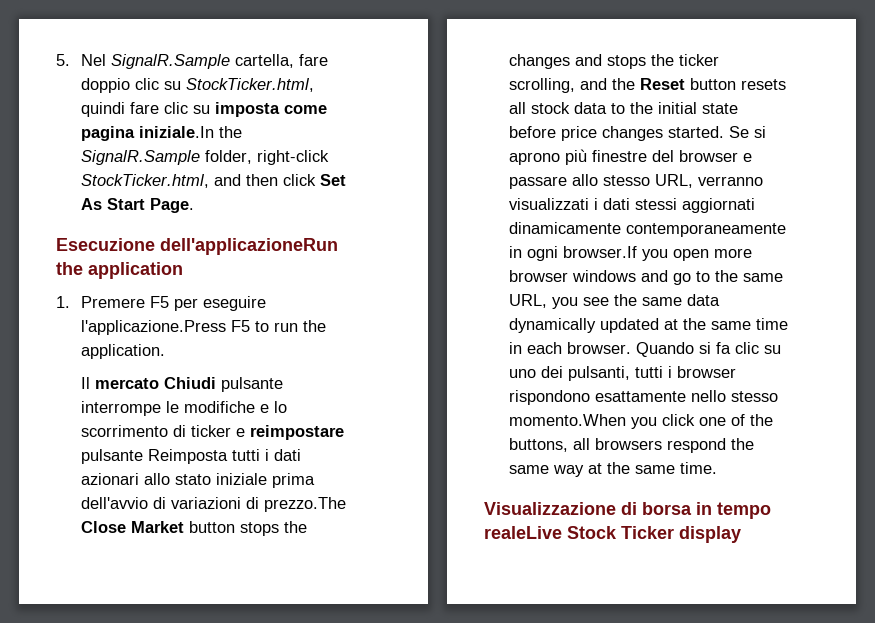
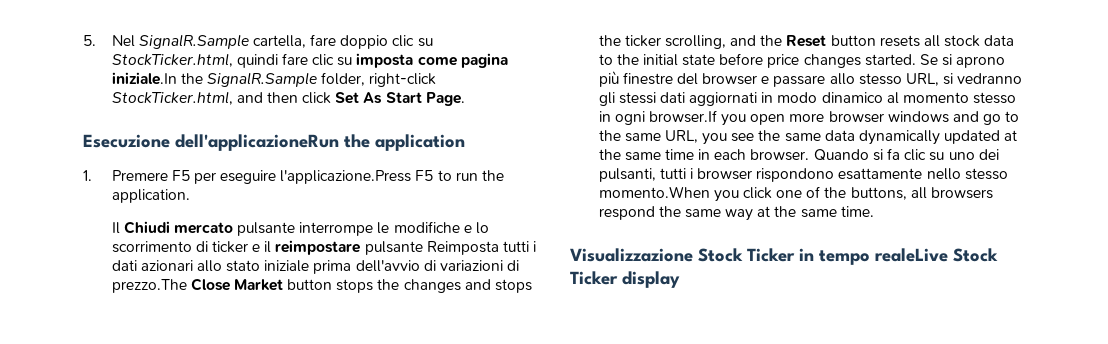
[94,377,216,389] mercato Chiudi -> [123,221,233,234] Chiudi mercato
(245, 432) none -> [264,241,272,253] il
[697,176,763,186] [508,198,755,213] [508,222,786,237] verranno visualizzati i dati stessi aggiornati dinamicamente contemporaneamente -> [943,73,1023,85] [598,92,1017,106] si vedranno gli stessi dati aggiornati in modo dinamico al momento stesso
[621,502,692,515] di borsa -> [698,248,795,262] Stock Ticker

